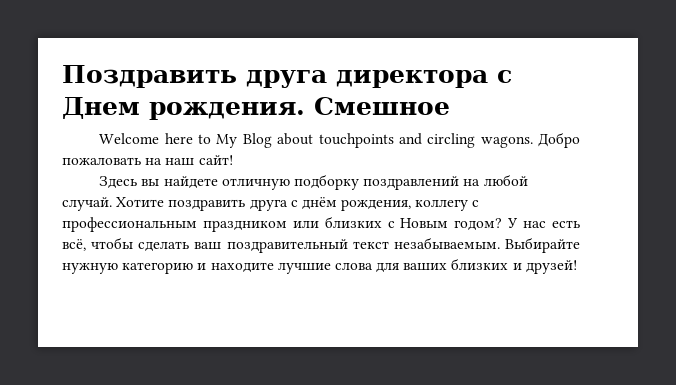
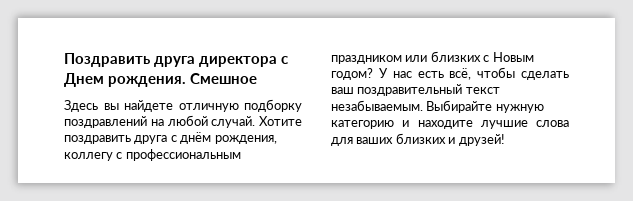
[99,132,580,148] [62,155,233,166] // Welcome here to My Blog about touchpoints and circling wagons. Добро пожаловать на наш сайт! -> (258, 78) none

